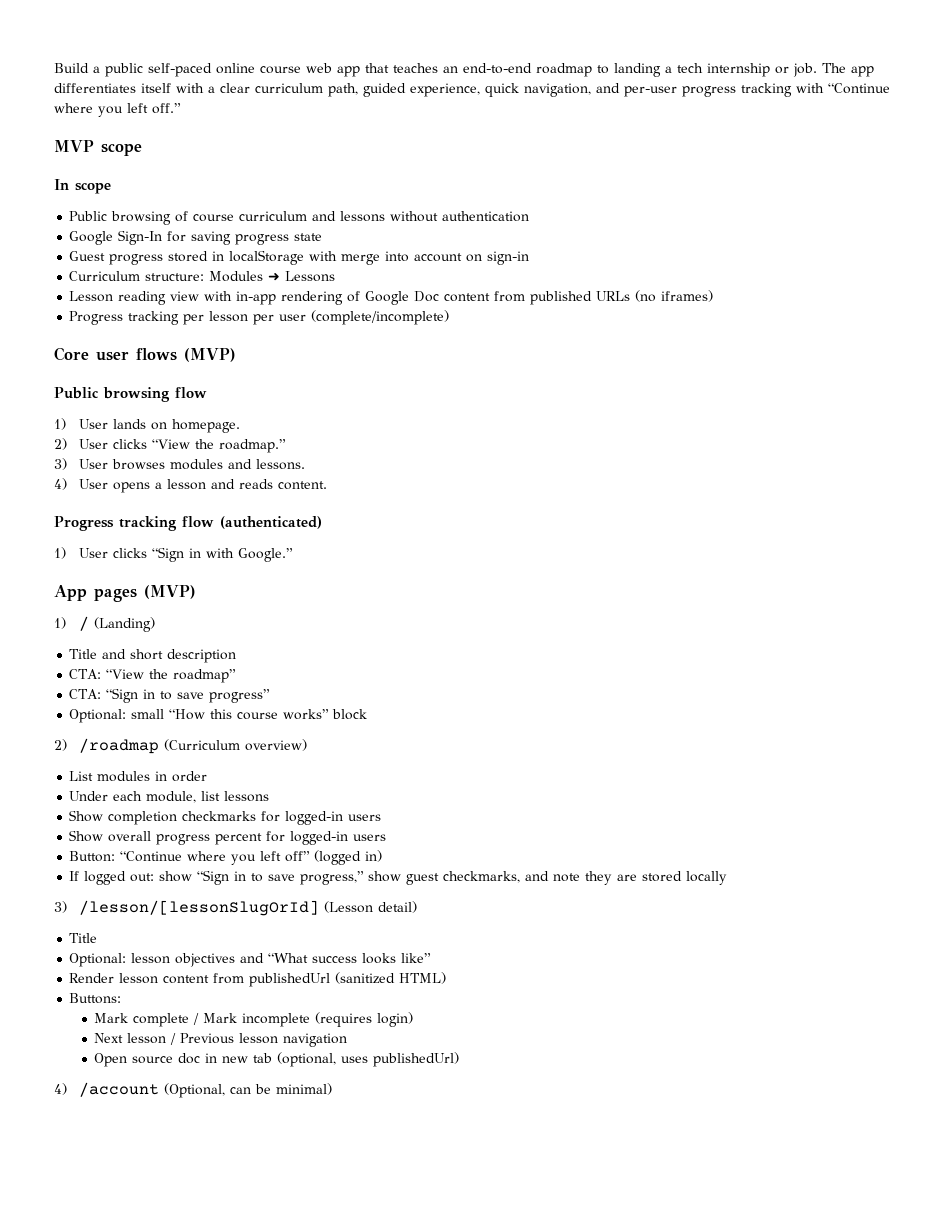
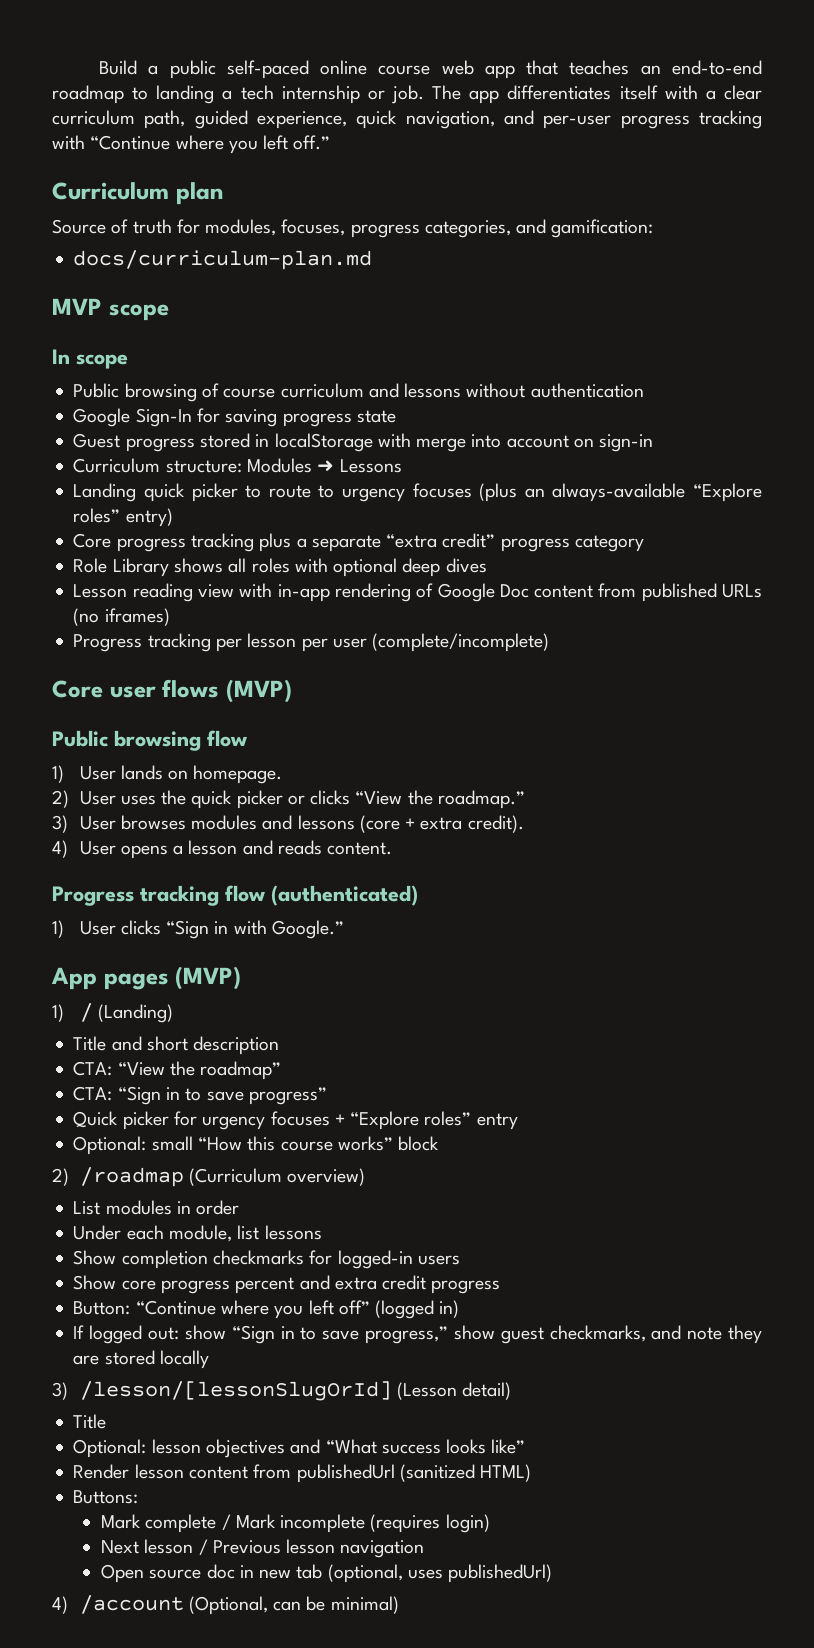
(181, 108) none -> [52,182,223,205] [52,219,654,238] [73,250,373,270] // Curriculum plan // Source of truth for modules, focuses, progress categories, and gamification: // docs/curriculum-plan.md
(336, 276) none -> [73,483,763,502] [73,508,173,527] [73,533,644,552] [73,558,487,577] // Landing quick picker to route to urgency focuses (plus an always-available “Explore roles” entry) // Core progress tracking plus a separate “extra credit” progress category // Role Library shows all roles with optional deep dives
(108, 444) none -> [120,790,305,809] uses the quick picker or
[255,459,305,470] lessons. -> [297,815,524,833] lessons (core + extra credit).
(271, 696) none -> [73,1111,518,1130] // Quick picker for urgency focuses + “Explore roles” entry
[108,831,152,842] overall -> [121,1280,156,1290] core
[266,831,387,845] for logged-in users -> [299,1275,501,1294] and extra credit progress

